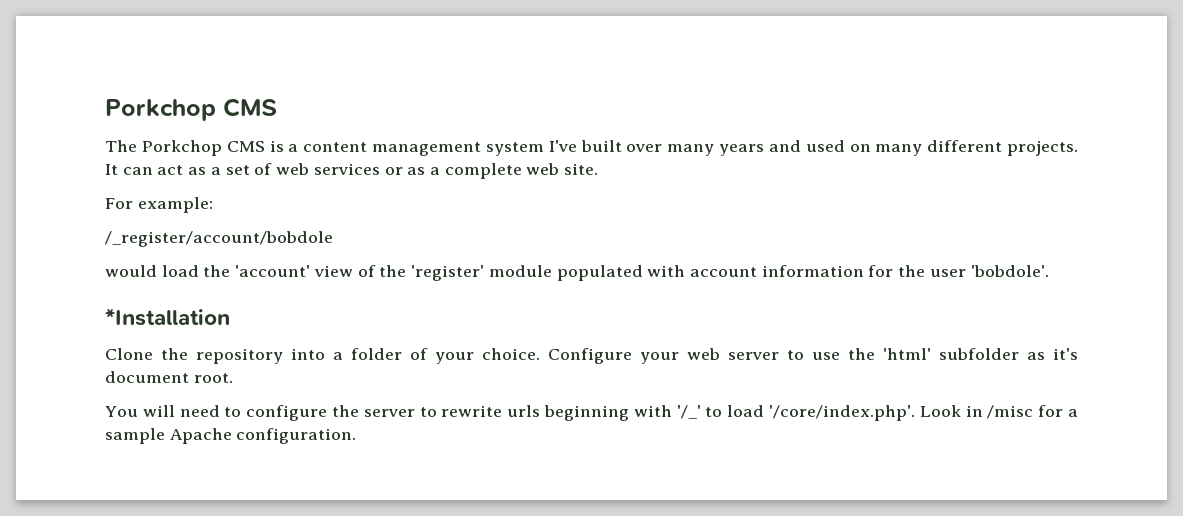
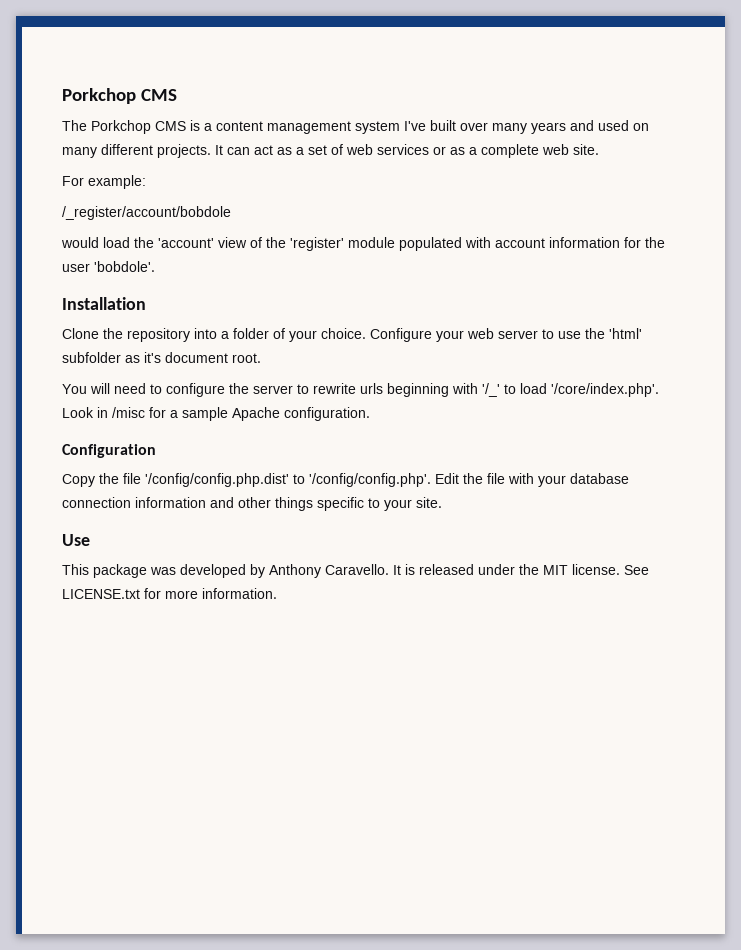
[105,308,230,326] *Installation -> [62,297,146,310] Installation
(357, 436) none -> [62,444,156,458] [62,473,629,487] [62,497,442,511] [62,534,90,546] [62,564,649,578] [62,588,277,599] // Configuration // Copy the file '/config/config.php.dist' to '/config/config.php'. Edit the file with your database connection information and other things specific to your site. // Use // This package was developed by Anthony Caravello. It is released under the MIT license. See LICENSE.txt for more information.

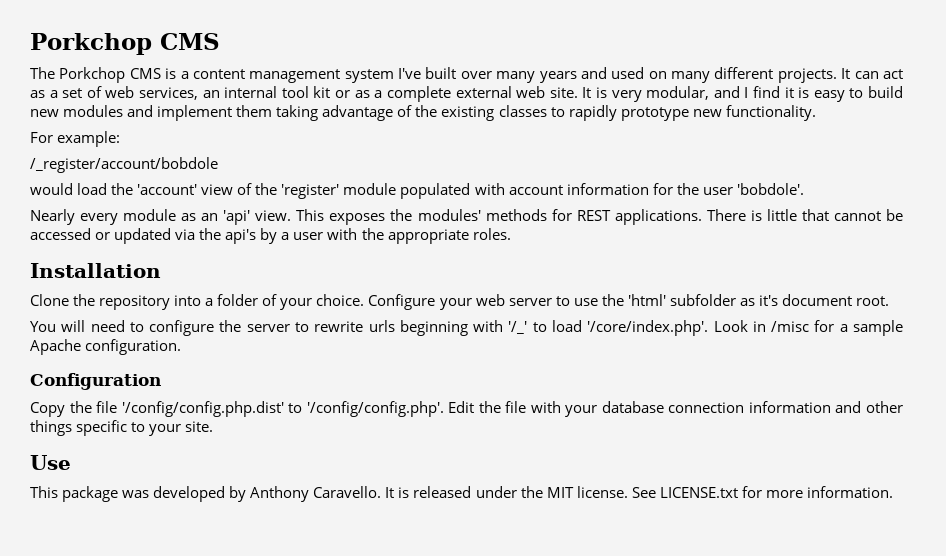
[377,144,429,155] services -> [139,86,331,100] services, an internal tool kit
(539, 151) none -> [455,86,512,98] external
(599, 149) none -> [582,86,904,102] [30,105,816,121] It is very modular, and I find it is easy to build new modules and implement them taking advantage of the existing classes to rapidly prototype new functionality.
(155, 266) none -> [30,209,903,225] [30,228,511,244] // Nearly every module as an 'api' view. This exposes the modules' methods for REST applications. There is little that cannot be accessed or updated via the api's by a user with the appropriate roles.

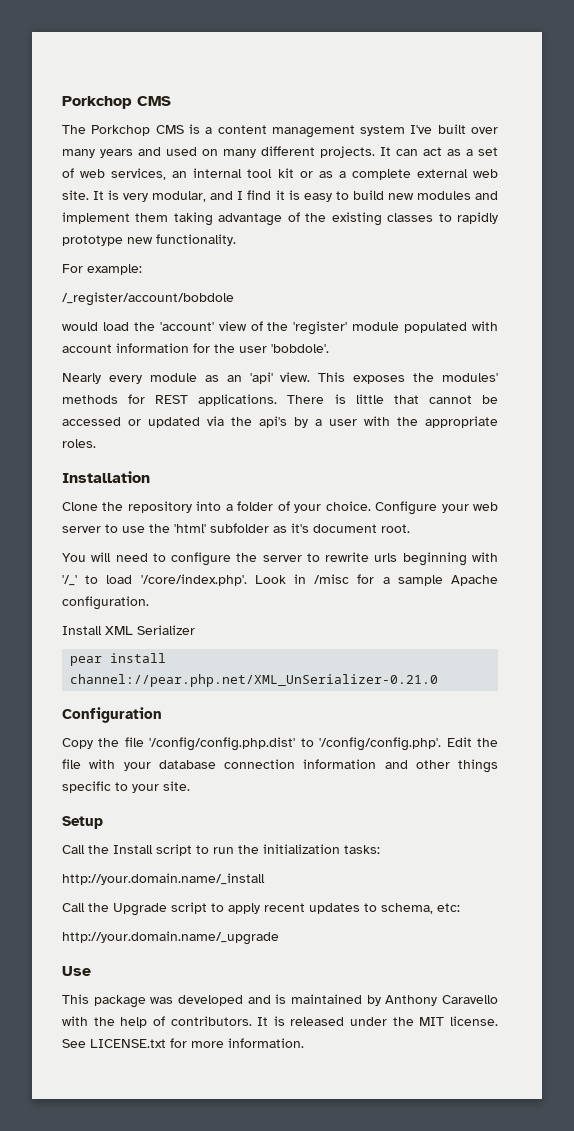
(182, 347) none -> [62,625,195,635] [70,653,167,666] [70,674,439,687] // Install XML Serializer // pear install channel://pear.php.net/XML_UnSerializer-0.21.0
(214, 426) none -> [62,816,103,829] [62,844,380,856] [62,873,265,885] [62,902,460,916] [62,931,279,945] // Setup // Call the Install script to run the initialization tasks: // http://your.domain.name/_install // Call the Upgrade script to apply recent updates to schema, etc: // http://your.domain.name/_upgrade
[229,486,382,502] by Anthony Caravello. -> [247,994,499,1006] [62,1016,252,1028] and is maintained by Anthony Caravello with the help of contributors.

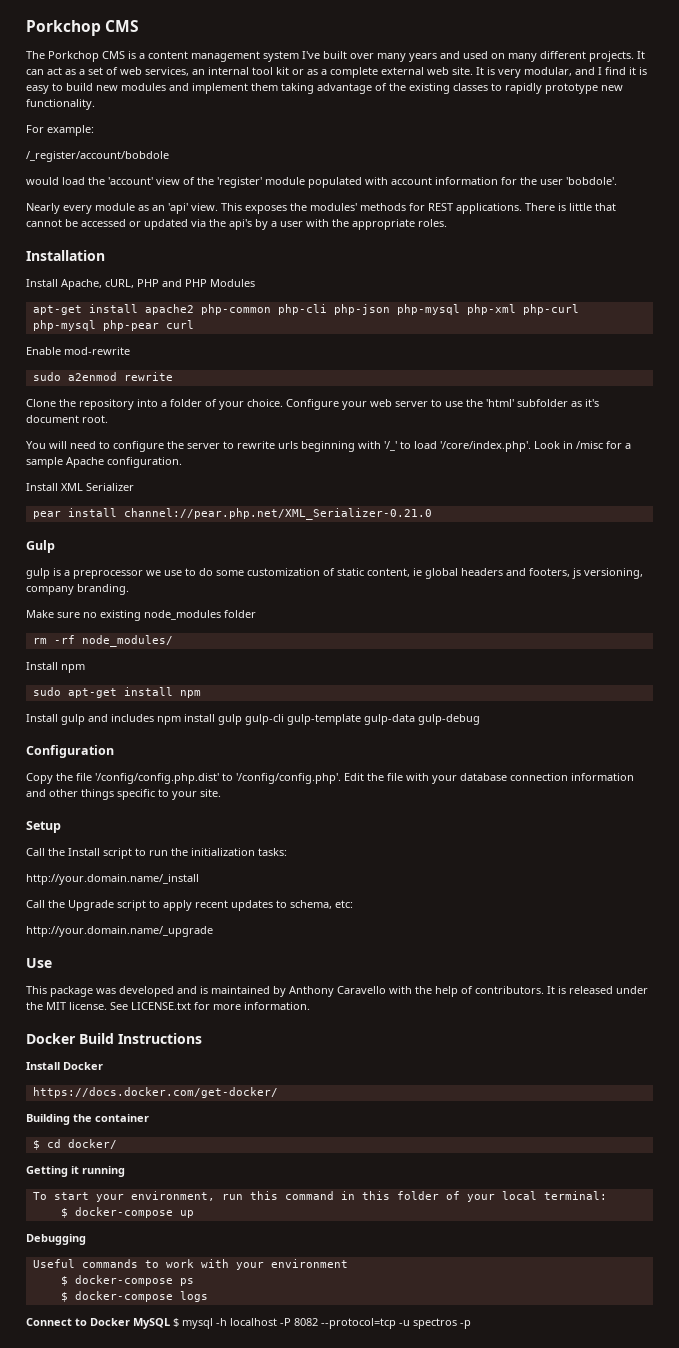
(150, 477) none -> [26,279,255,290] [32,304,579,315] [32,320,194,331] [26,347,130,355] [32,372,173,381] // Install Apache, cURL, PHP and PHP Modules // apt-get install apache2 php-common php-cli php-json php-mysql php-xml php-curl php-mysql php-pear curl // Enable mod-rewrite // sudo a2enmod rewrite
[70,674,439,687] channel://pear.php.net/XML_UnSerializer-0.21.0 -> [123,508,432,520] [26,540,55,553] [26,568,643,579] [26,584,129,595] [26,610,256,621] [32,635,173,647] [26,662,85,673] [32,687,201,698] [26,714,480,725] channel://pear.php.net/XML_Serializer-0.21.0 // Gulp // gulp is a preprocessor we use to do some customization of static content, ie global headers and footers, js versioning, company branding. // Make sure no existing node_modules folder // rm -rf node_modules/ // Install npm // sudo apt-get install npm // Install gulp and includes npm install gulp gulp-cli gulp-template gulp-data gulp-debug
(304, 1043) none -> [26,1033,202,1044] [26,1062,103,1070] [32,1087,278,1098] [26,1114,149,1125] [32,1139,117,1150] [26,1166,125,1177] [32,1191,607,1202] [60,1207,194,1218] [26,1234,86,1245] [32,1259,348,1270] [60,1275,194,1286] [60,1291,208,1302] [26,1318,471,1329] // Docker Build Instructions // Install Docker // https://docs.docker.com/get-docker/ // Building the container // $ cd docker/ // Getting it running // To start your environment, run this command in this folder of your local terminal: // $ docker-compose up // Debugging // Useful commands to work with your environment // $ docker-compose ps // $ docker-compose logs // Connect to Docker MySQL $ mysql -h localhost -P 8082 --protocol=tcp -u spectros -p

